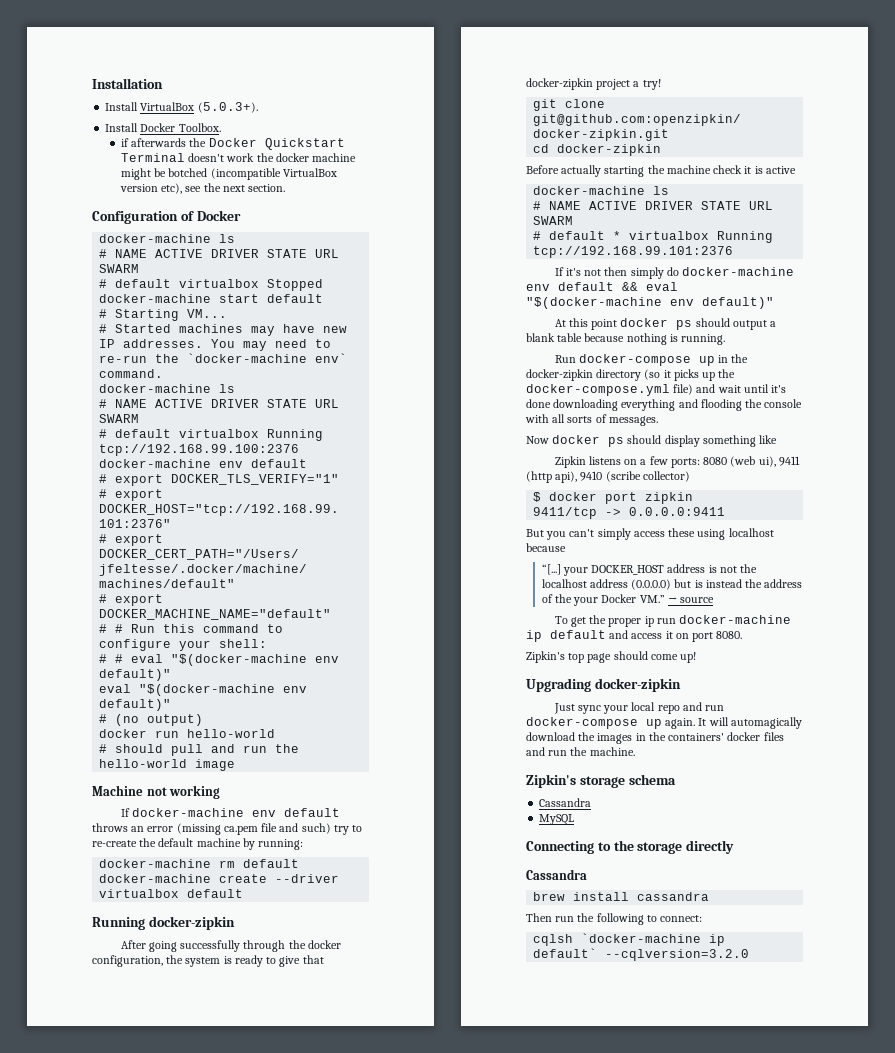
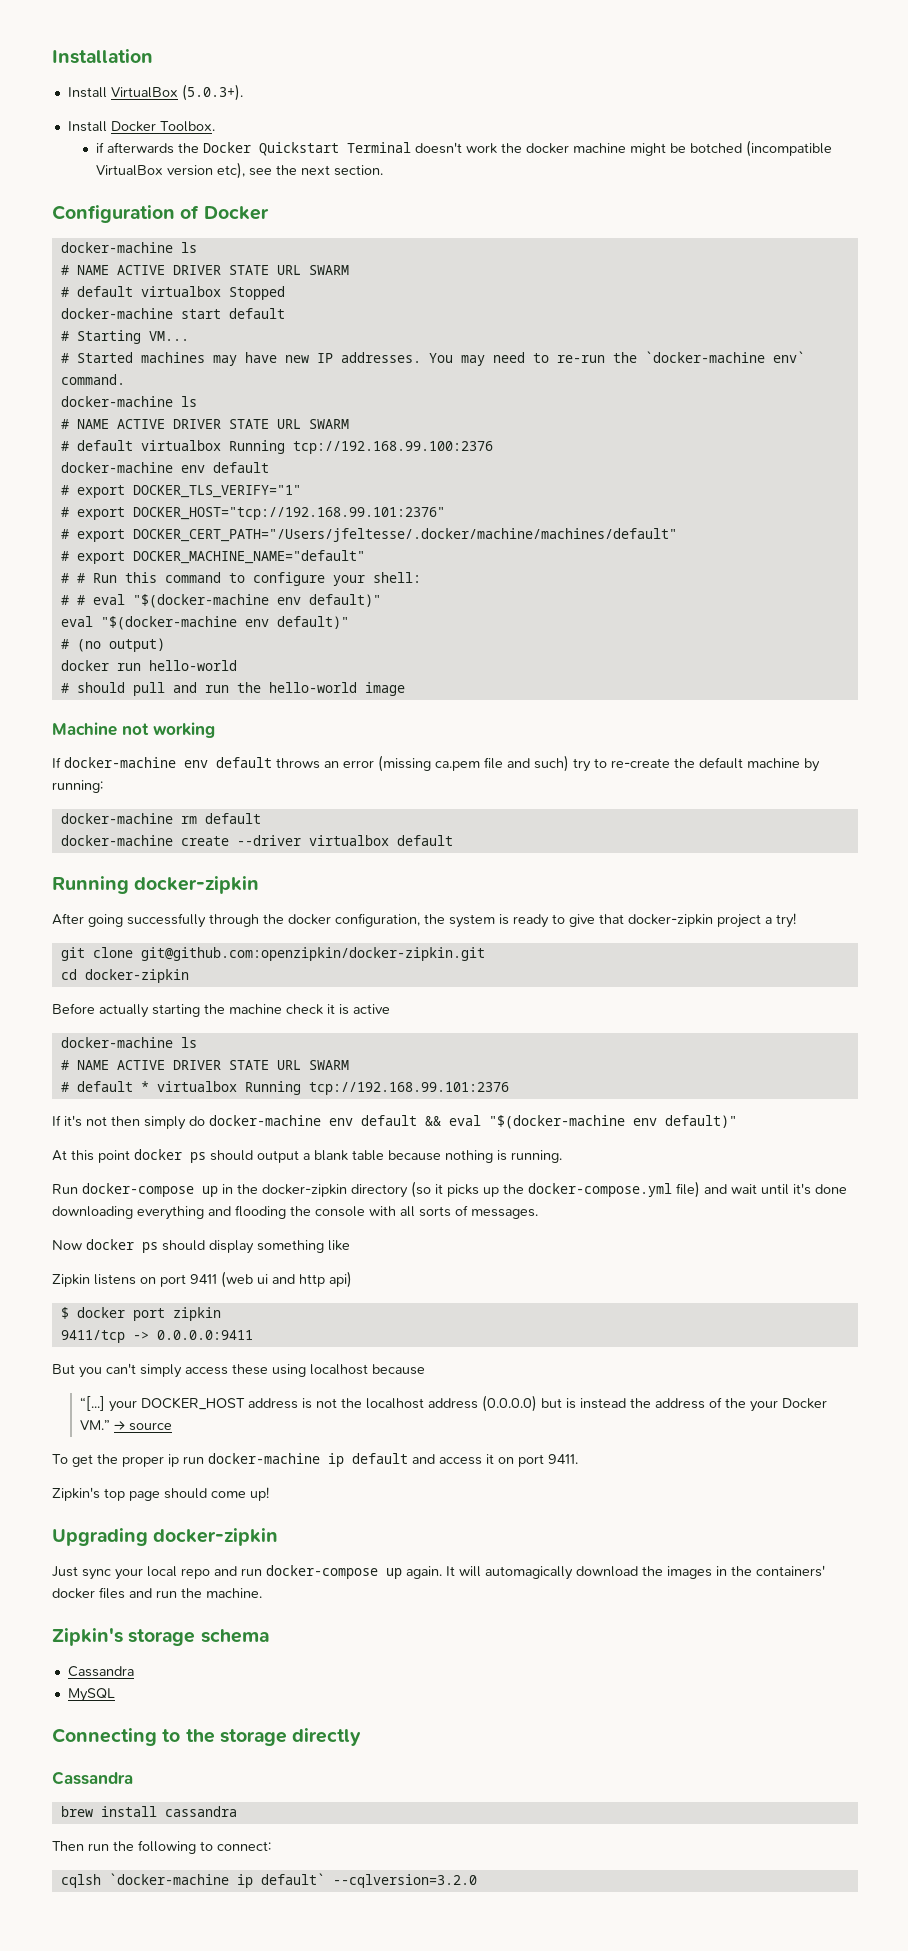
[640,456,800,468] [526,471,690,483] a few ports: 8080 (web ui), 9411 (http api), 9410 (scribe collector) -> [160,1271,352,1288] port 9411 (web ui and http api)
[716,631,743,639] 8080. -> [548,1454,578,1464] 9411.

